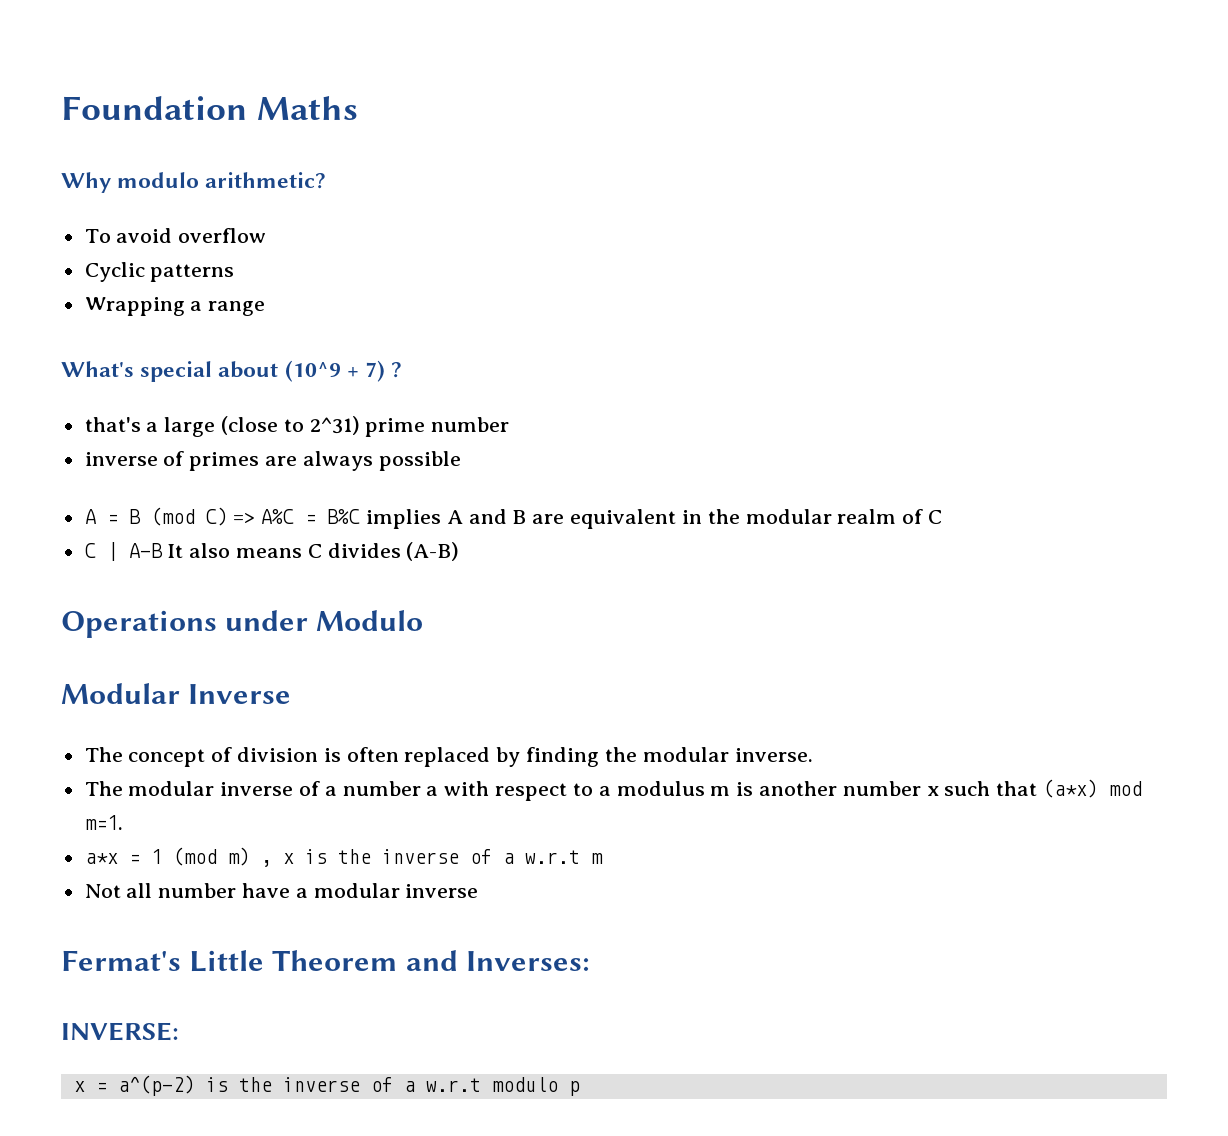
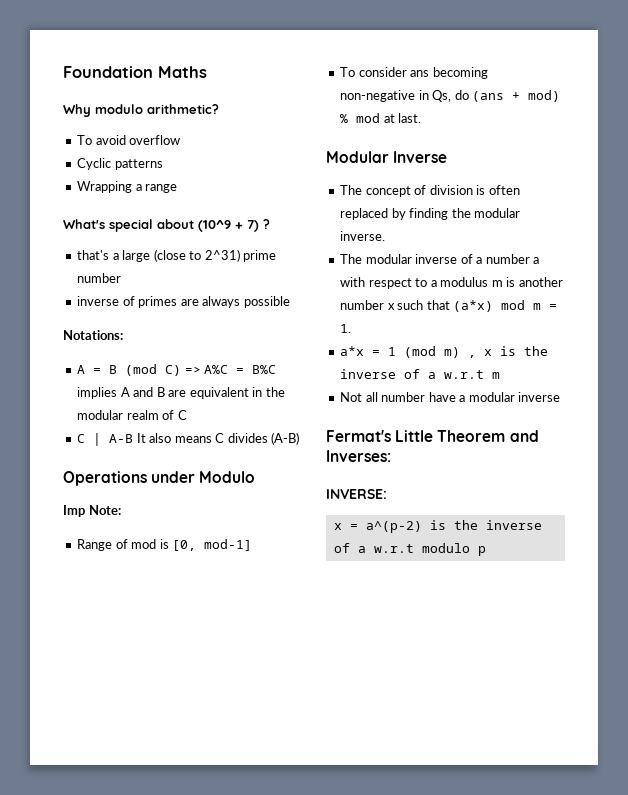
(461, 461) none -> [63,330,123,340] // Notations:
(424, 620) none -> [63,505,121,517] [77,539,253,551] [340,67,488,79] [340,90,561,102] [340,113,422,123] // Imp Note: // Range of mod is [0, mod-1] // To consider ans becoming non-negative in Qs, do (ans + mod) % mod at last.
[84,815,123,830] m=1. -> [533,303,558,310] [340,324,352,333] m = 1.

